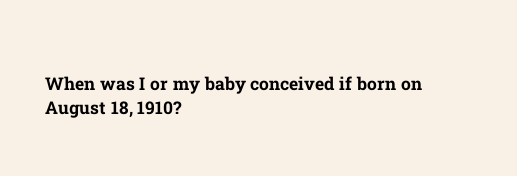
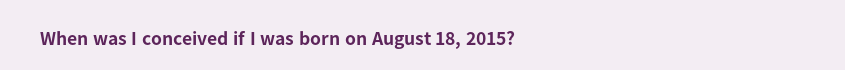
[150,76,353,94] or my baby conceived if -> [142,30,295,45] conceived if I was
[137,101,183,115] 1910? -> [465,31,515,45] 2015?

